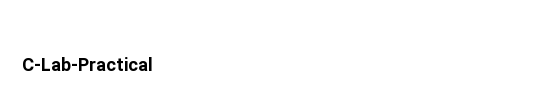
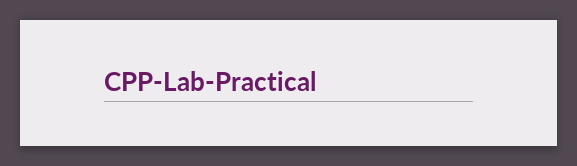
[22,57,153,71] C-Lab-Practical -> [104,71,316,91] CPP-Lab-Practical

